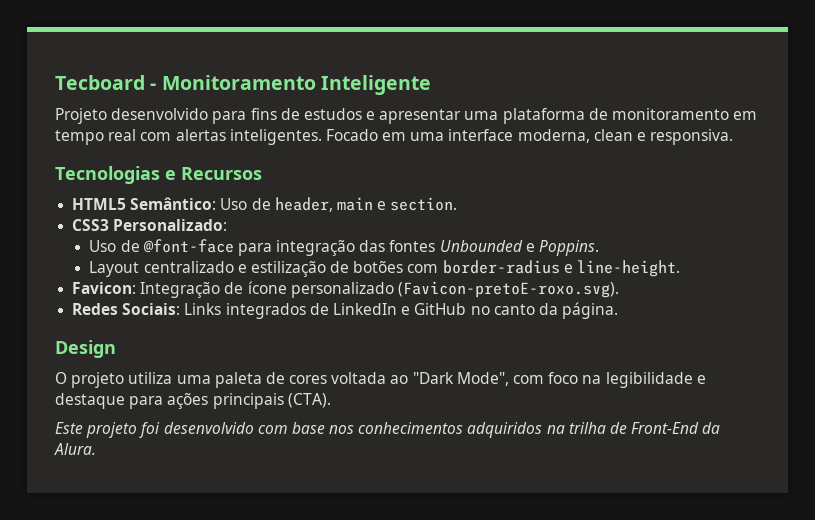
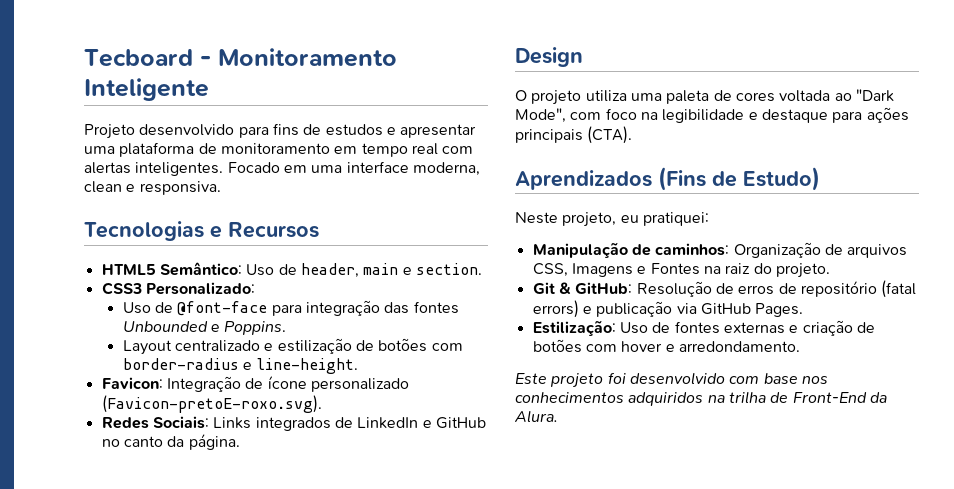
(331, 400) none -> [515,167,820,191] [515,212,709,227] [532,242,908,258] [532,263,830,278] [532,280,917,298] [532,300,804,318] [532,320,875,336] [532,339,800,353] // Aprendizados (Fins de Estudo) // Neste projeto, eu pratiquei: // Manipulação de caminhos: Organização de arquivos CSS, Imagens e Fontes na raiz do projeto. // Git & GitHub: Resolução de erros de repositório (fatal errors) e publicação via GitHub Pages. // Estilização: Uso de fontes externas e criação de botões com hover e arredondamento.

